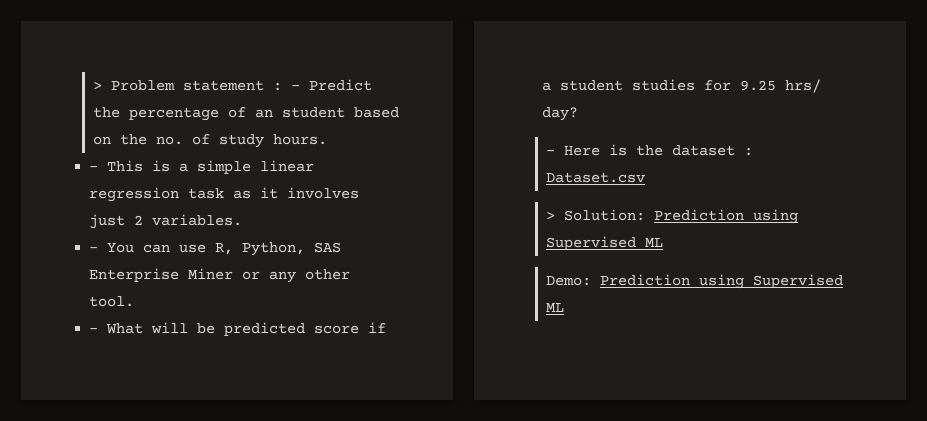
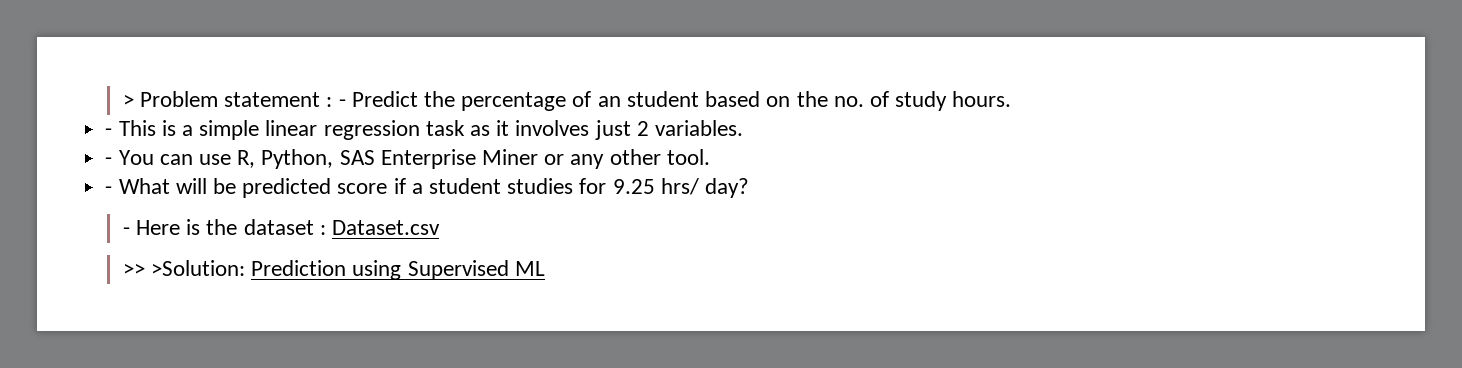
[546,209,799,224] [546,236,664,250] [546,274,844,289] [546,303,565,312] > Solution: Prediction using Supervised ML // Demo: Prediction using Supervised ML -> [122,260,545,280] >> >Solution: Prediction using Supervised ML

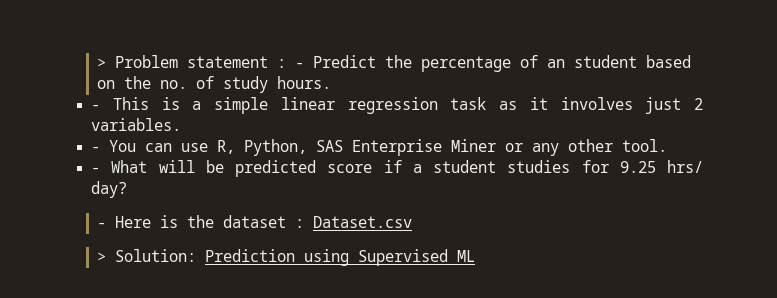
[122,260,246,276] >> >Solution: -> [97,249,197,262] > Solution:

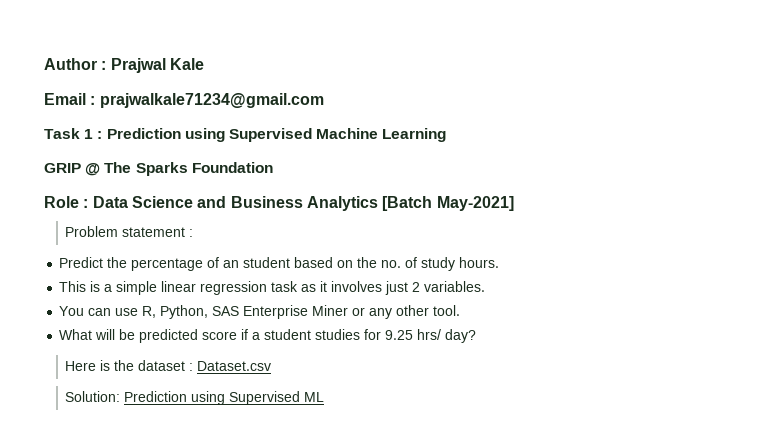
[97,58,107,68] > -> [44,58,204,73] [44,93,324,108] [44,128,447,142] [44,162,273,176] [44,196,514,211] Author : Prajwal Kale // Email : prajwalkale71234@gmail.com // Task 1 : Prediction using Supervised Machine Learning // GRIP @ The Sparks Foundation // Role : Data Science and Business Analytics [Batch May-2021] //
[295,63,305,68] - -> (194, 233) //
[91,105,101,110] - -> (500, 262) none
[91,147,101,152] - -> (486, 286) none
[91,168,101,173] - -> (461, 310) none
[97,223,107,228] - -> (477, 336) none
[97,252,107,262] > -> (272, 366) none

